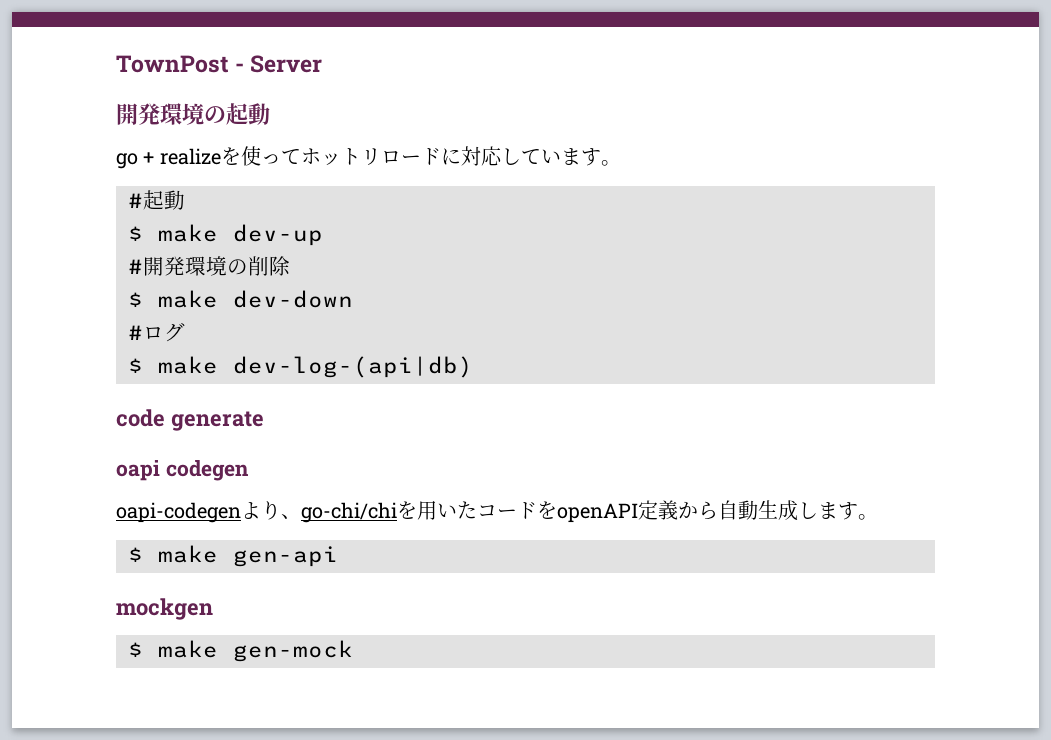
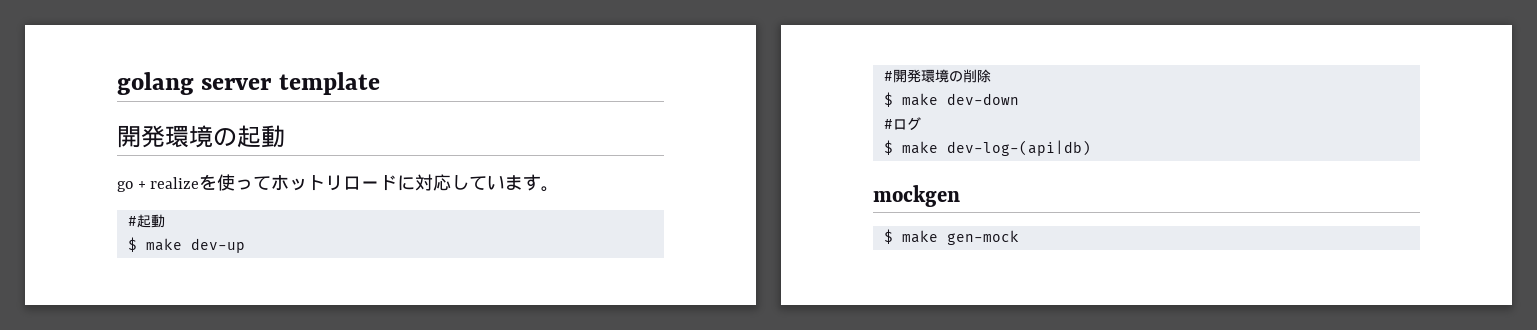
[116,55,323,73] TownPost - Server -> [117,72,380,95] golang server template
[116,409,264,431] [116,460,249,481] [116,500,878,523] [128,545,338,567] // code generate // oapi codegen // oapi-codegenより、go-chi/chiを用いたコードをopenAPI定義から自動生成します。 // $ make gen-api -> (1091, 148) none

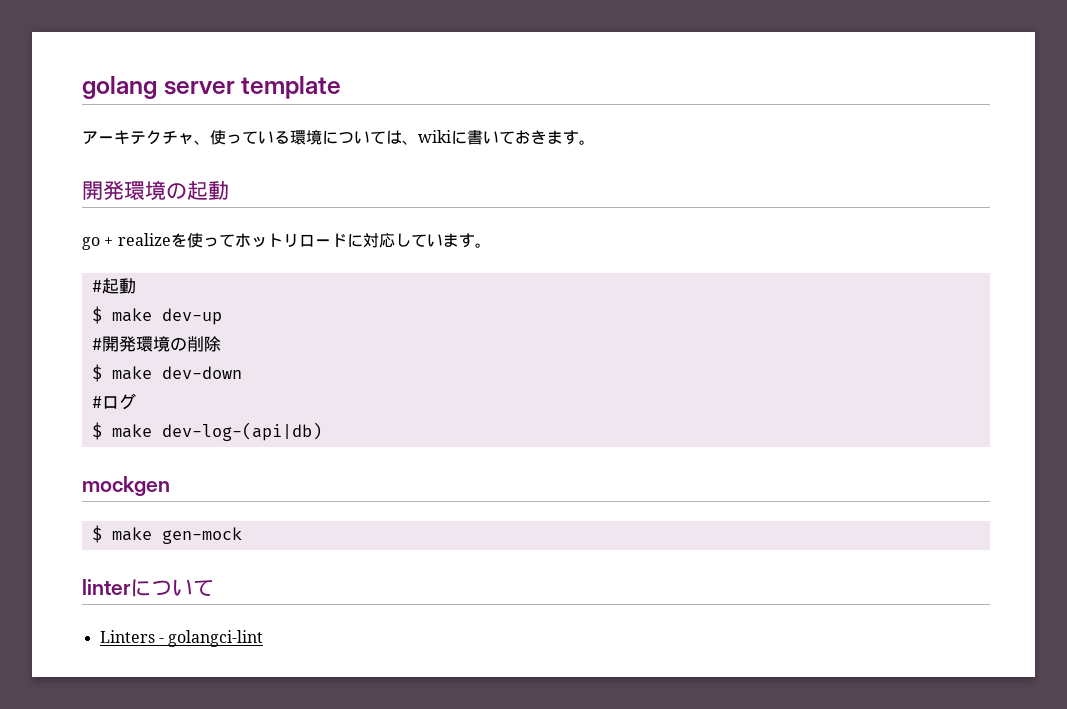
(380, 83) none -> [82,129,595,145] // アーキテクチャ、使っている環境については、wikiに書いておきます。
(1019, 237) none -> [82,579,214,597] [99,630,264,647] // linterについて // Linters - golangci-lint

